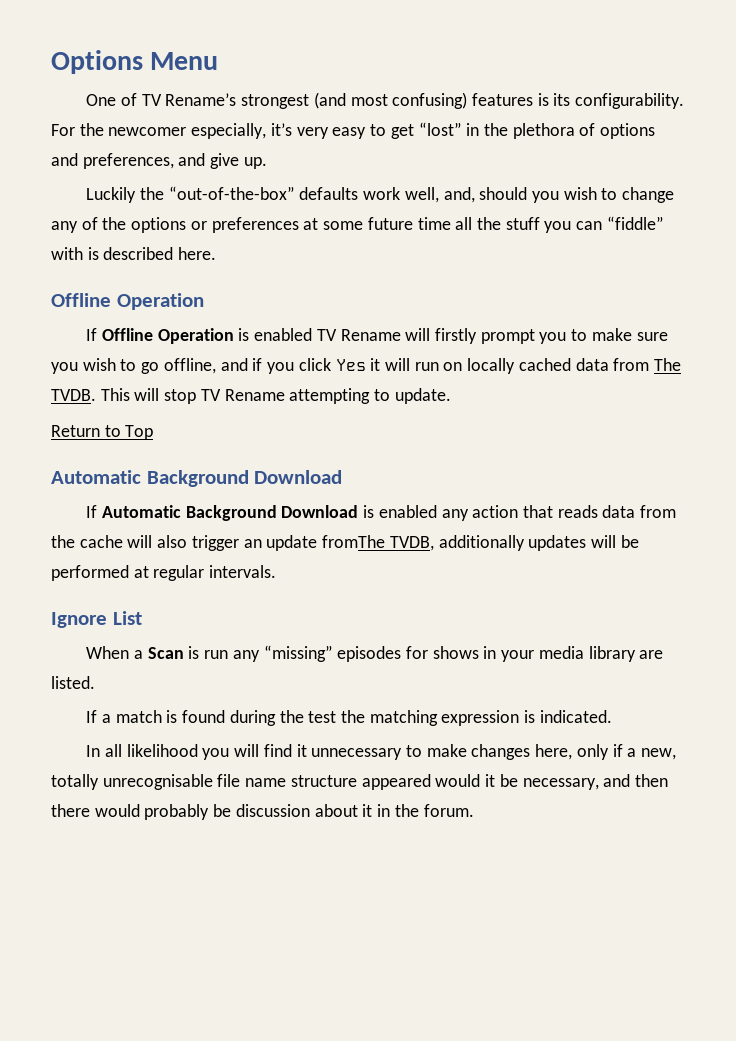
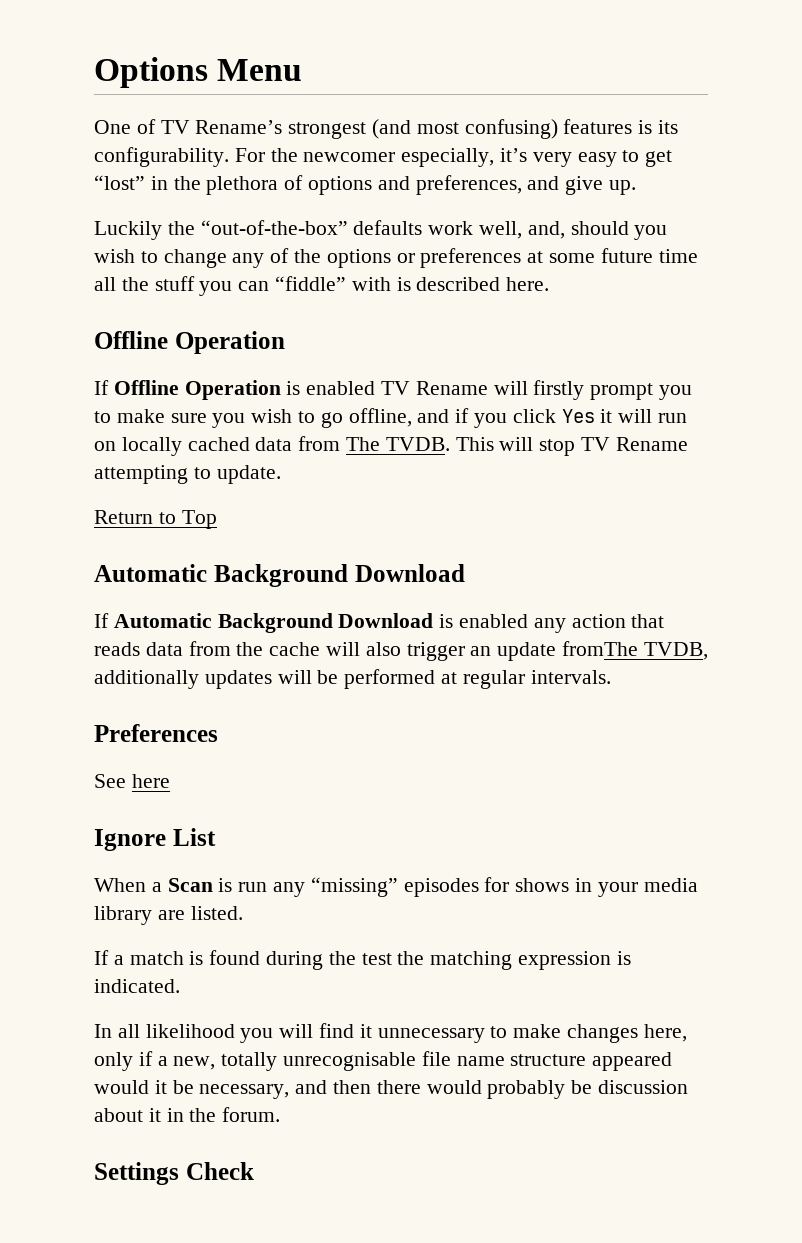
(277, 571) none -> [94,724,218,742] [94,774,170,788] // Preferences // See here
(474, 810) none -> [94,1162,254,1185] // Settings Check

